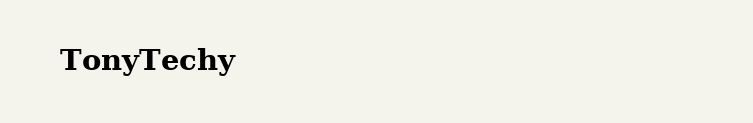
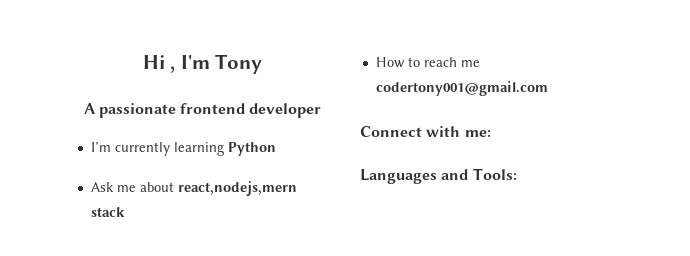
[60,48,236,76] TonyTechy -> [142,54,263,74] [83,103,322,118] [90,142,276,156] [90,181,297,196] [90,207,125,217] [375,57,480,68] [375,81,548,96] [360,126,491,137] [360,168,517,184] Hi , I'm Tony // A passionate frontend developer // I’m currently learning Python // Ask me about react,nodejs,mern stack // How to reach me codertony001@gmail.com // Connect with me: // Languages and Tools:

